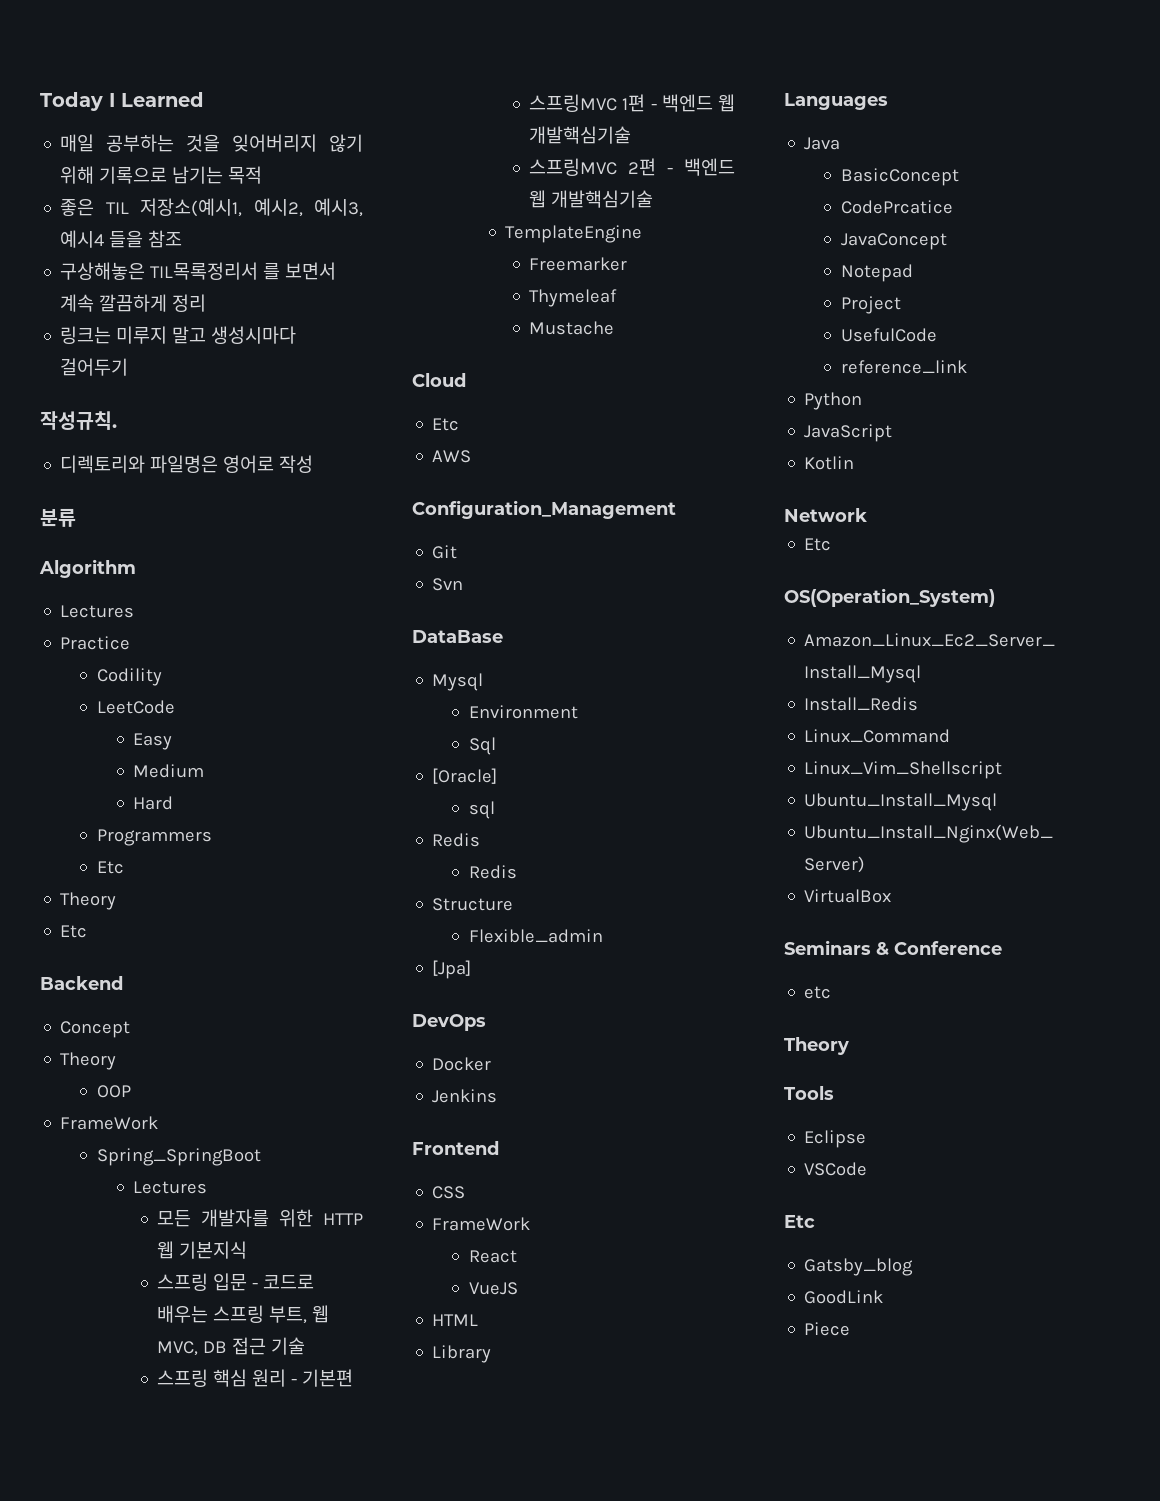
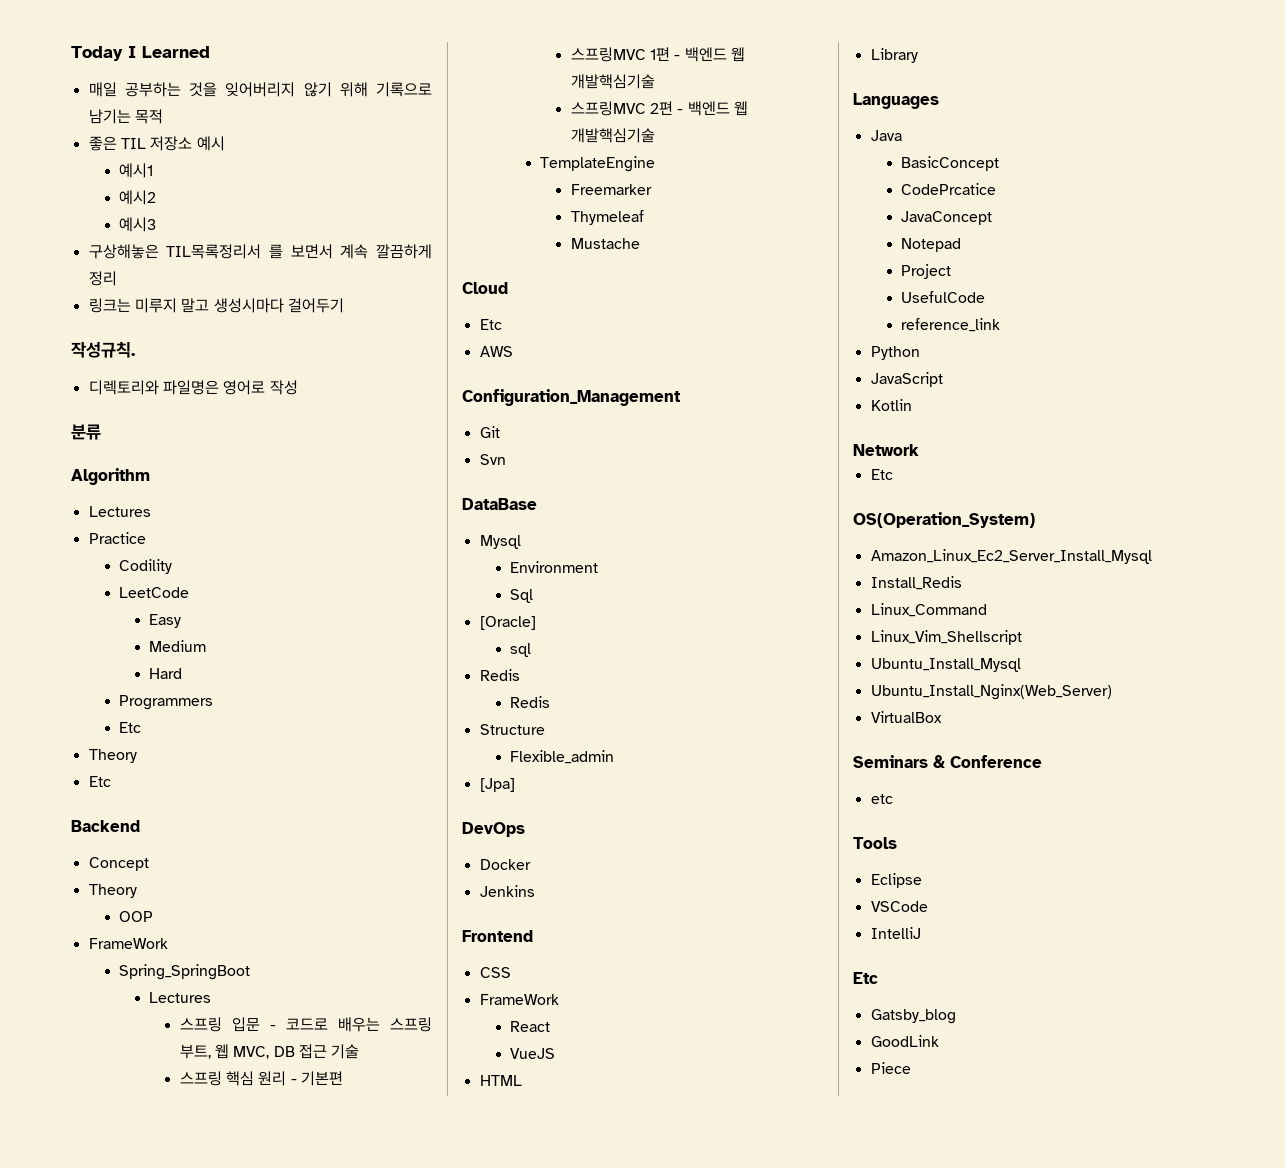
[140,198,363,217] [60,230,183,248] 저장소(예시1, 예시2, 예시3, 예시4 들을 참조 -> [150,136,225,151] [118,163,153,178] [118,190,156,205] [118,217,156,232] 저장소 예시 // 예시1 // 예시2 // 예시3
[157,1209,363,1227] [157,1241,248,1259] // 모든 개발자를 위한 HTTP 웹 기본지식 -> (212, 997) none
[784,1037,849,1055] // Theory -> (893, 799) none
(868, 1169) none -> [870,927,921,939] // IntelliJ

